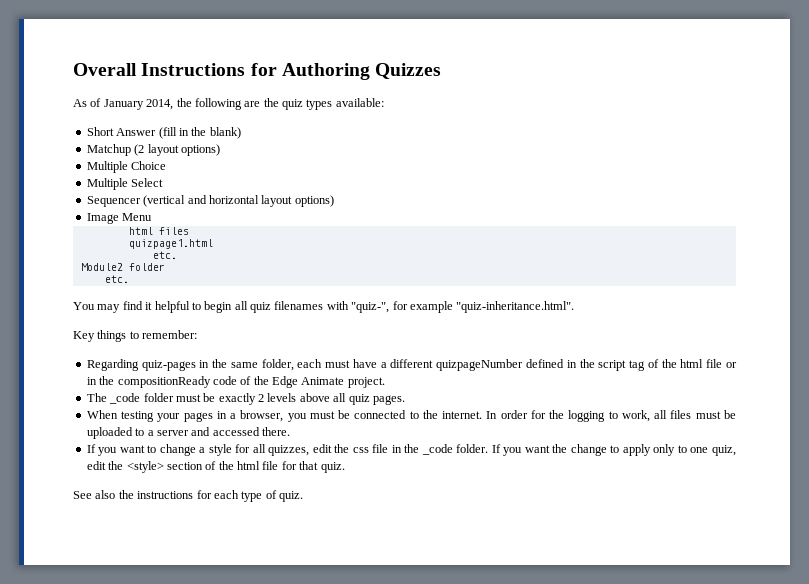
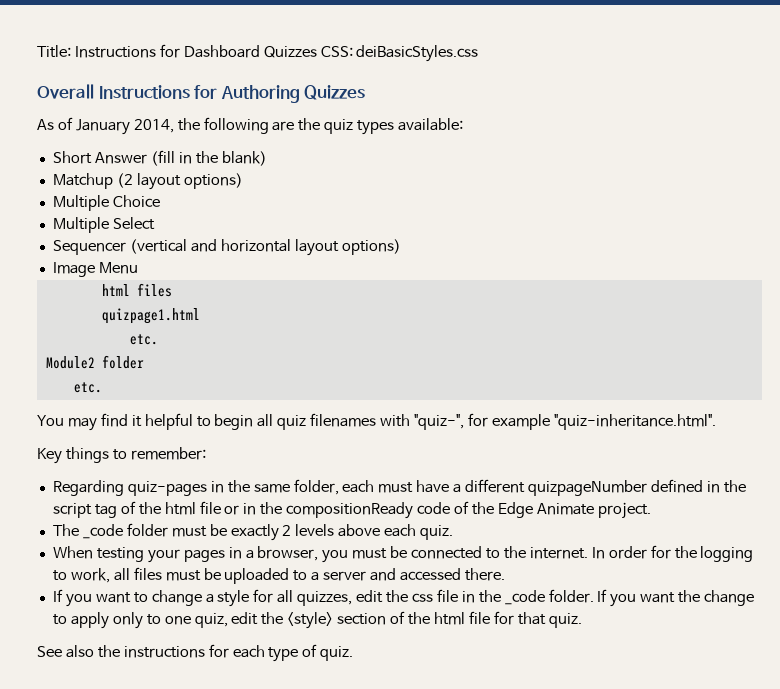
(73, 69) none -> [37,44,479,62] Title: Instructions for Dashboard Quizzes CSS: deiBasicStyles.css //
[333,393,405,405] all quiz pages. -> [384,524,454,540] each quiz.

